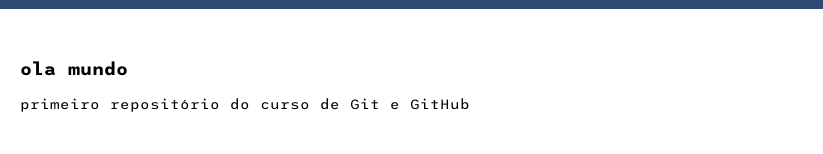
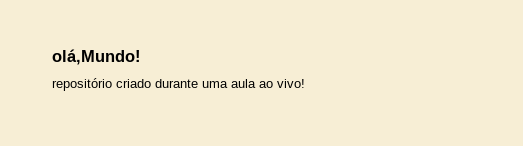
[20,61,128,76] [20,98,470,112] ola mundo // primeiro repositório do curso de Git e GitHub -> [52,49,141,65] [52,78,305,91] olá,Mundo! // repositório criado durante uma aula ao vivo!

